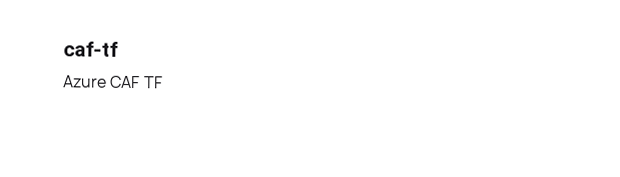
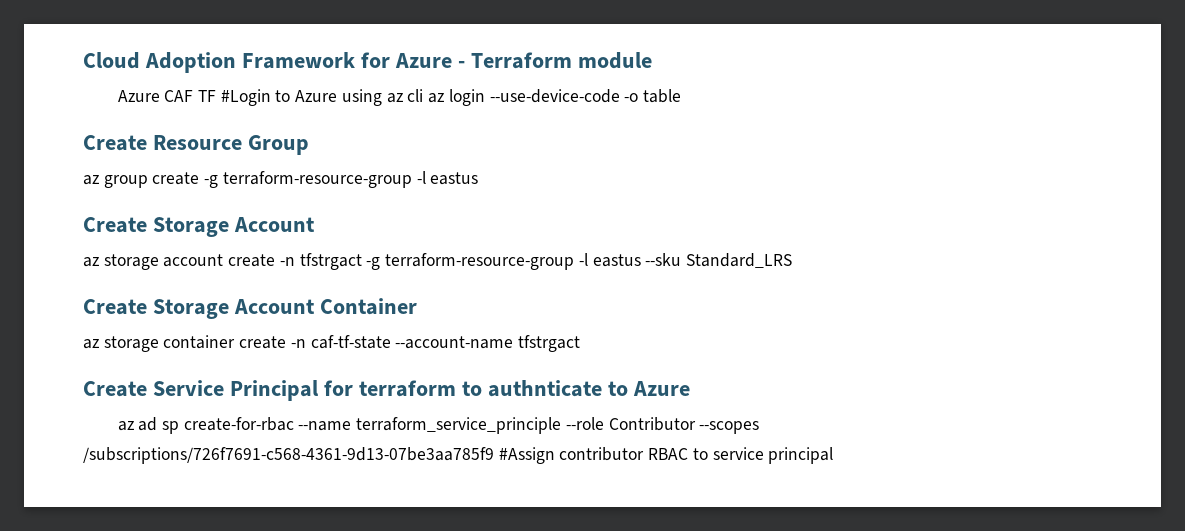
[63,41,118,57] [62,75,163,89] caf-tf // Azure CAF TF -> [83,52,652,73] [117,89,681,106] [83,135,309,155] [83,171,479,188] [83,217,315,237] [83,253,792,270] [83,298,417,319] [83,335,581,352] [83,380,690,401] [117,417,760,434] [83,447,834,464] Cloud Adoption Framework for Azure - Terraform module // Azure CAF TF #Login to Azure using az cli az login --use-device-code -o table // Create Resource Group // az group create -g terraform-resource-group -l eastus // Create Storage Account // az storage account create -n tfstrgact -g terraform-resource-group -l eastus --sku Standard_LRS // Create Storage Account Container // az storage container create -n caf-tf-state --account-name tfstrgact // Create Service Principal for terraform to authnticate to Azure // az ad sp create-for-rbac --name terraform_service_principle --role Contributor --scopes /subscriptions/726f7691-c568-4361-9d13-07be3aa785f9 #Assign contributor RBAC to service principal

